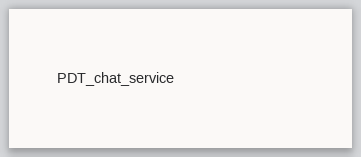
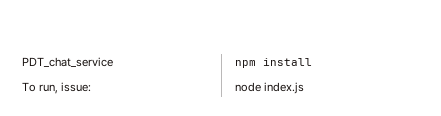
(174, 79) none -> [22,82,92,94] [235,58,312,68] [235,82,305,94] // To run, issue: // npm install // node index.js

